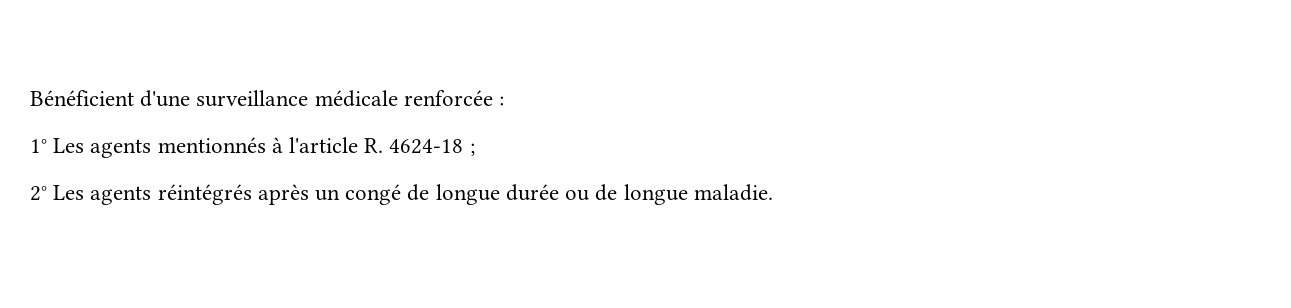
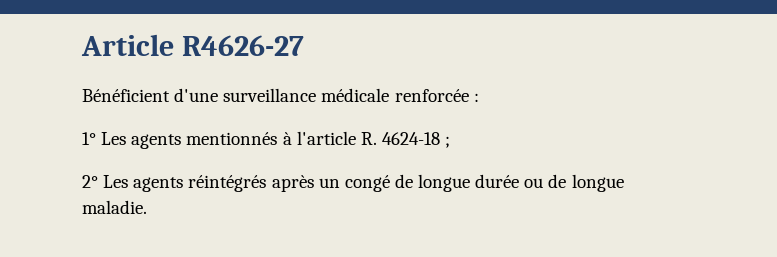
(30, 98) none -> [81,34,304,56] Article R4626-27 //

